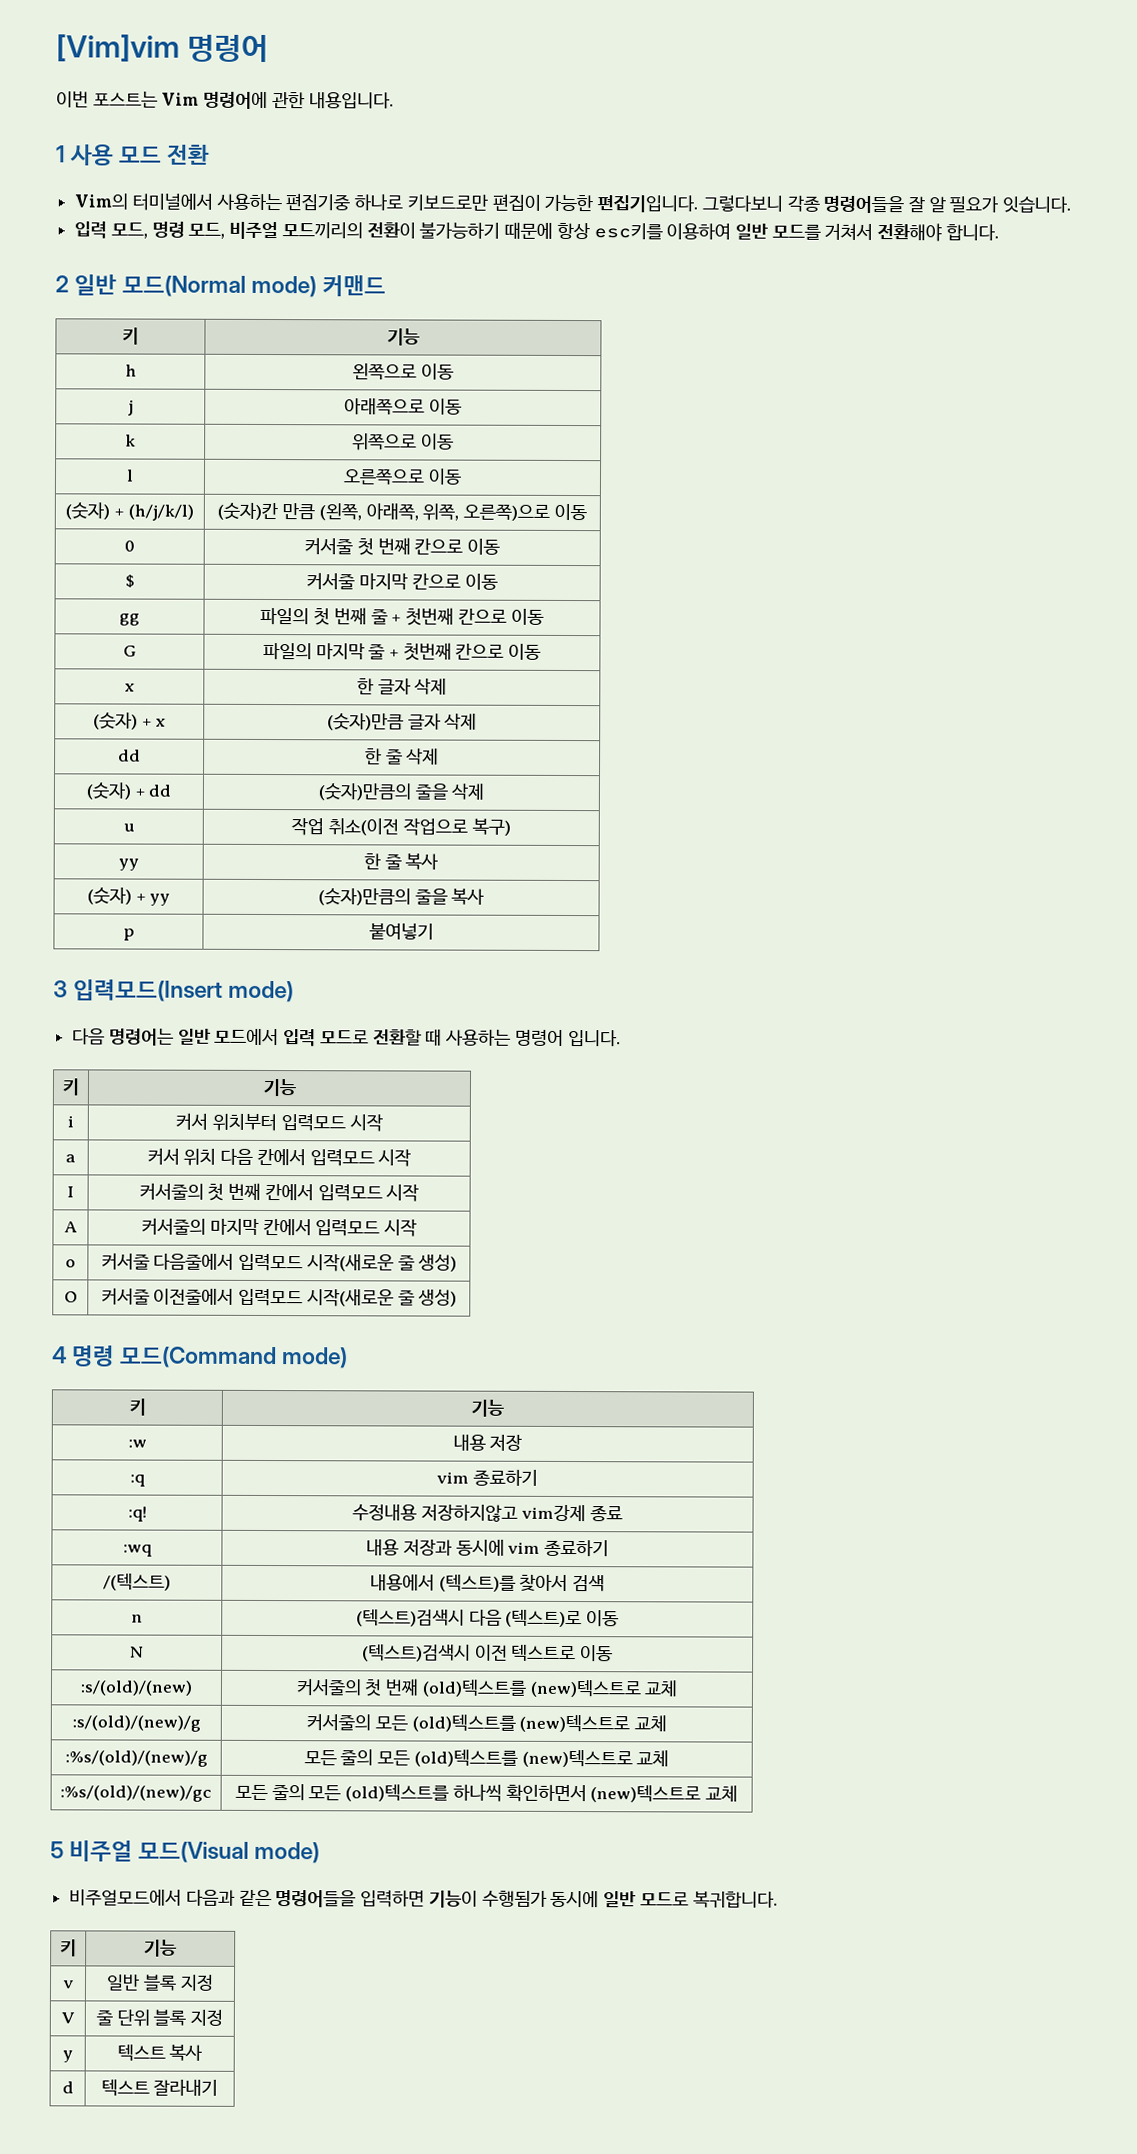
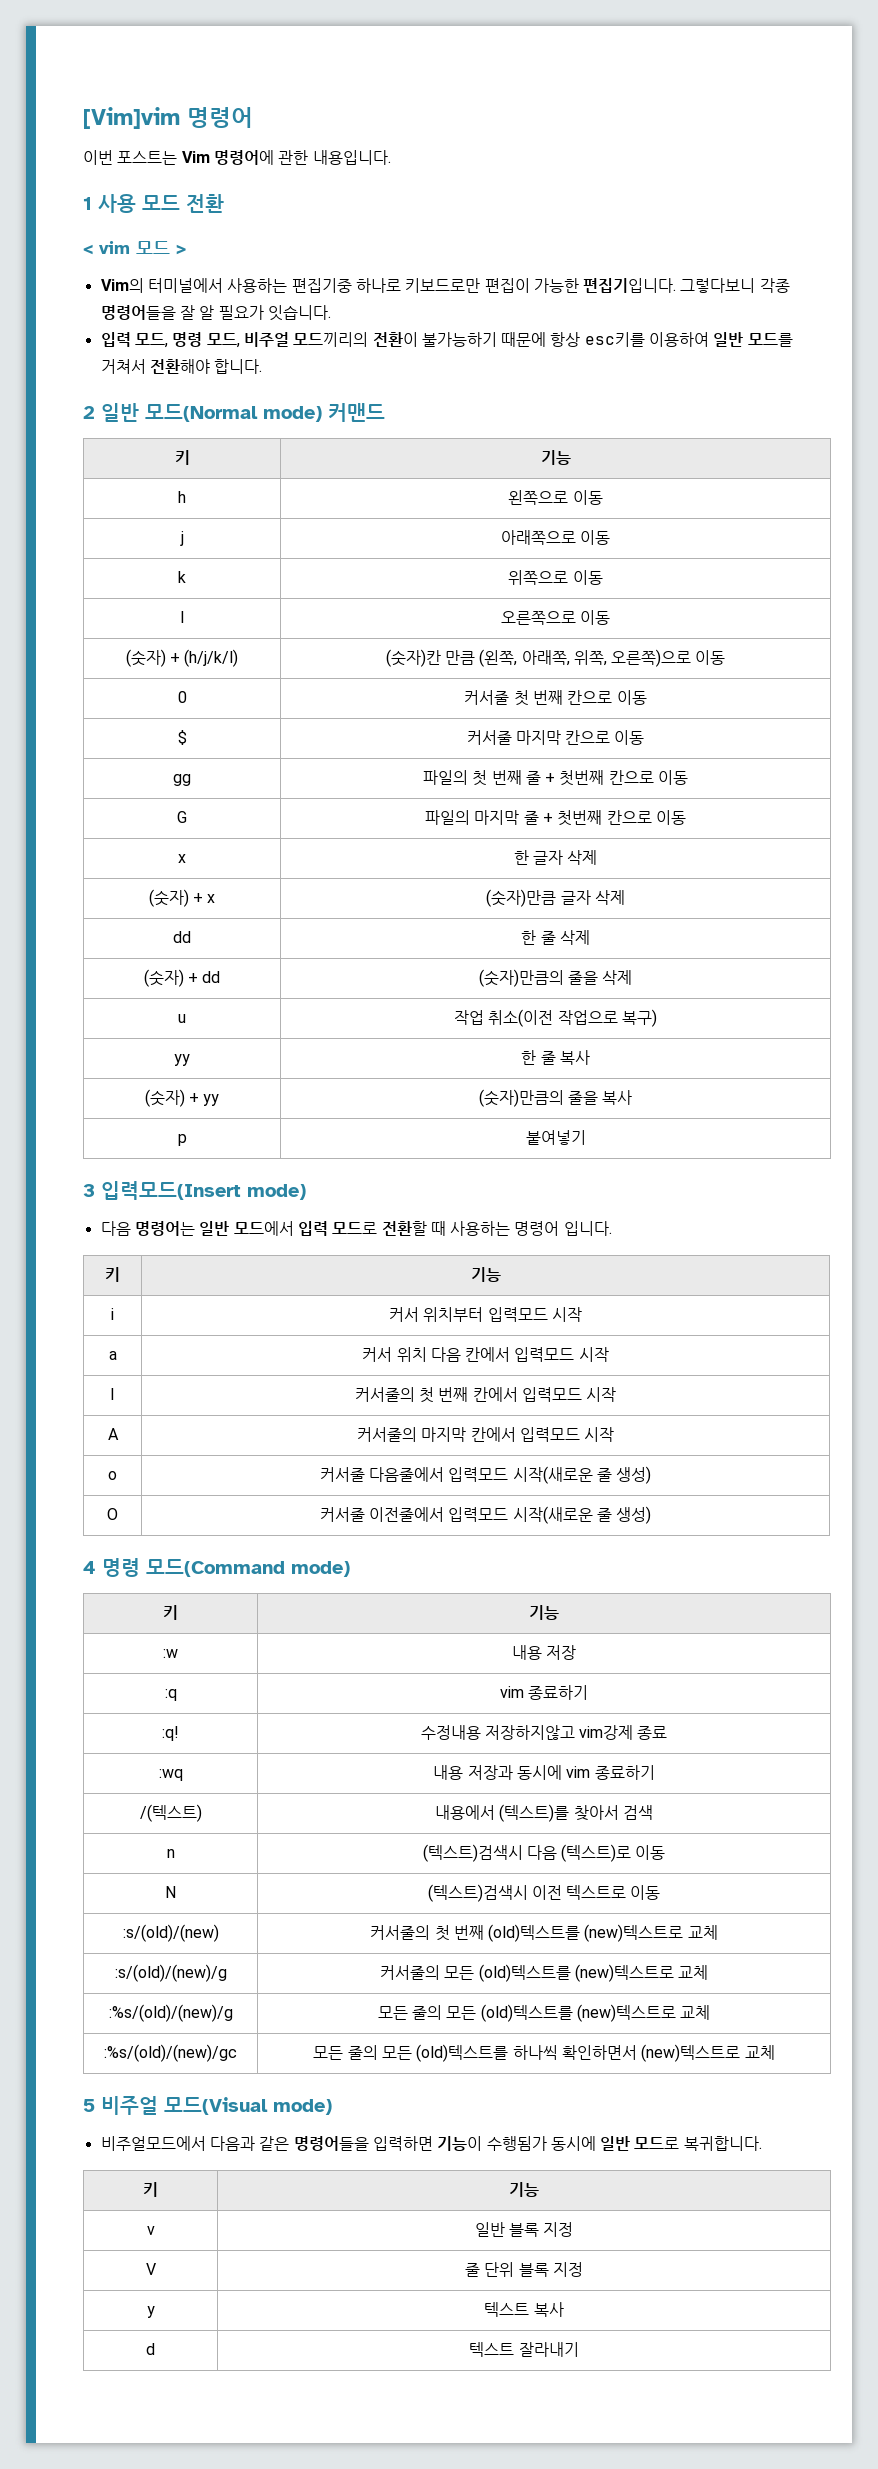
(211, 154) none -> [83,241,186,255] // < vim 모드 >

